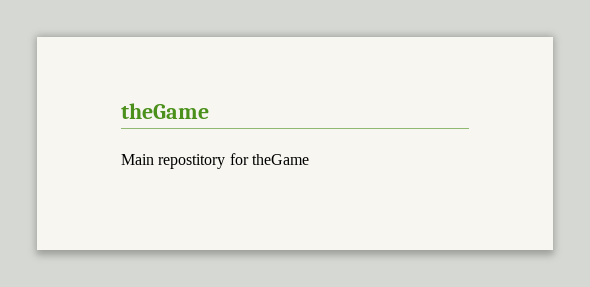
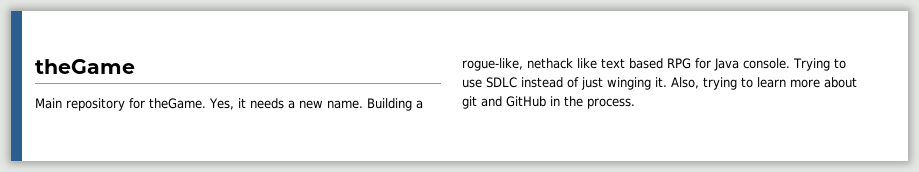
[158,153,309,169] repostitory for theGame -> [66,98,423,111] [462,58,846,71] [462,77,857,90] [462,96,635,109] repository for theGame. Yes, it needs a new name. Building a rogue-like, nethack like text based RPG for Java console. Trying to use SDLC instead of just winging it. Also, trying to learn more about git and GitHub in the process.

